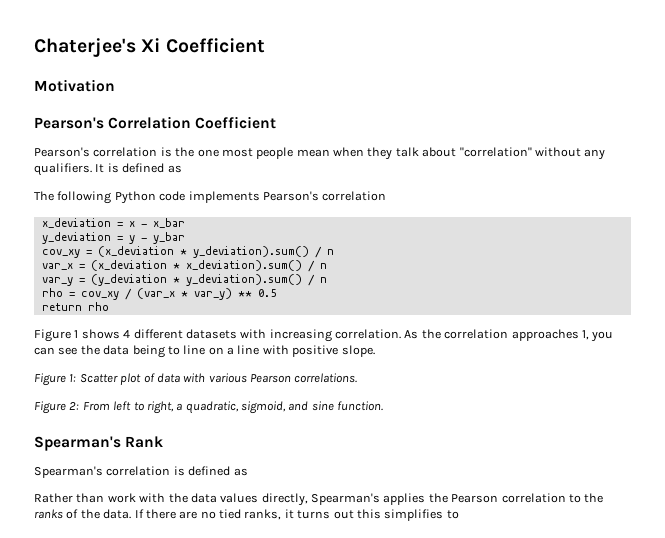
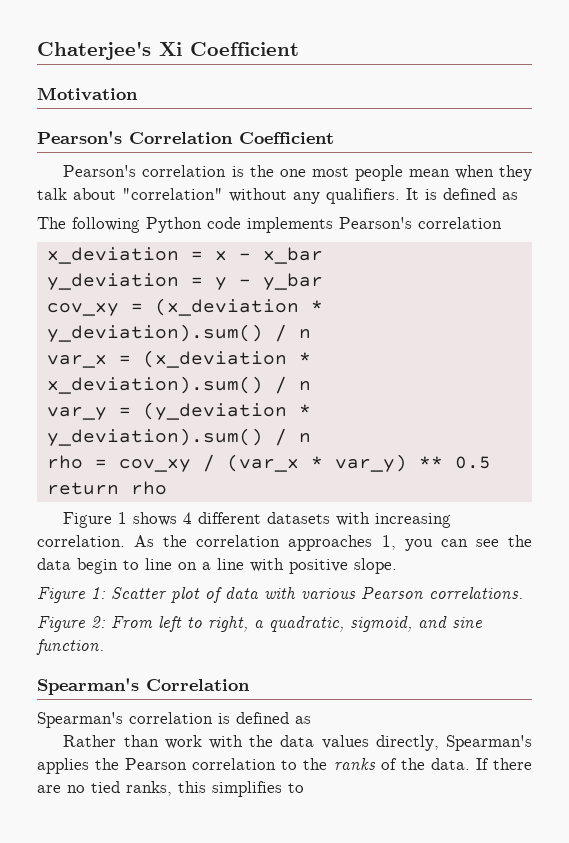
[132,345,165,358] being -> [77,558,118,574] begin
[125,436,164,448] Rank -> [146,679,250,691] Correlation
[284,509,354,519] it turns out -> (172, 788) none

